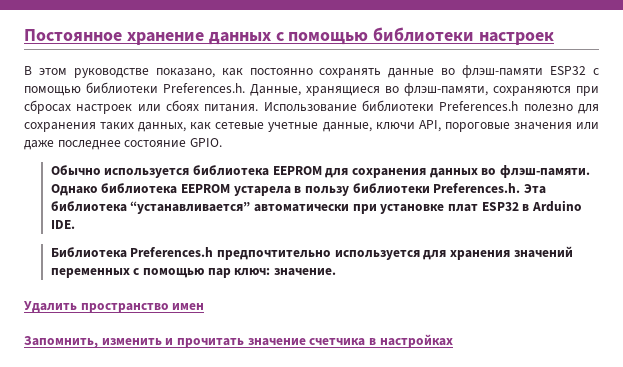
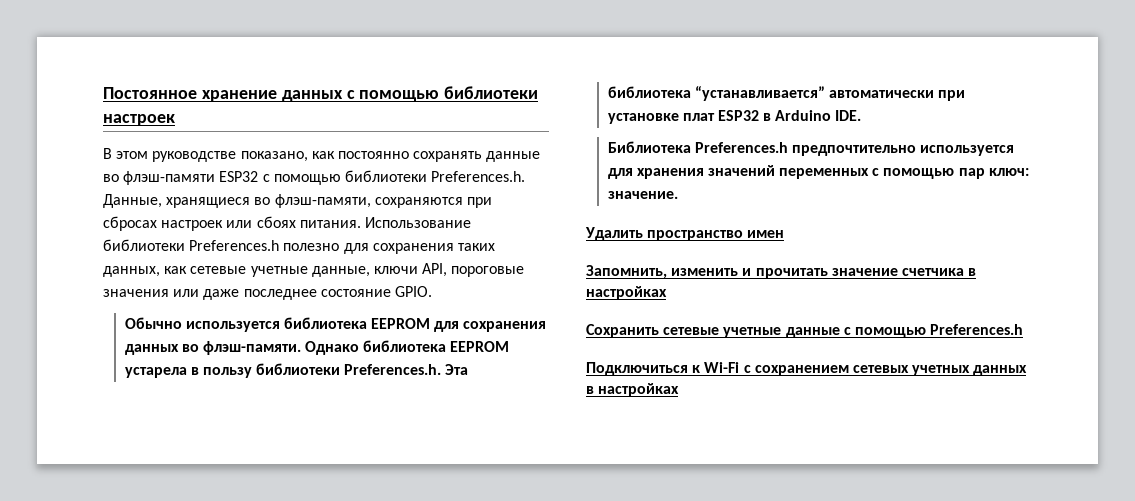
(453, 341) none -> [586,324,1024,338] [586,362,1028,376] [586,383,680,397] // Сохранить сетевые учетные данные с помощью Preferences.h // Подключиться к Wi-Fi с сохранением сетевых учетных данных в настройках

